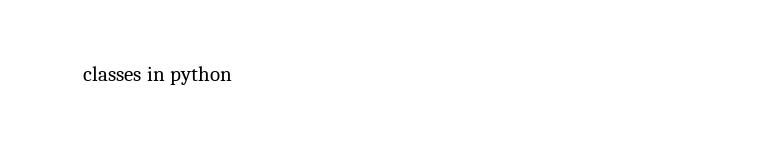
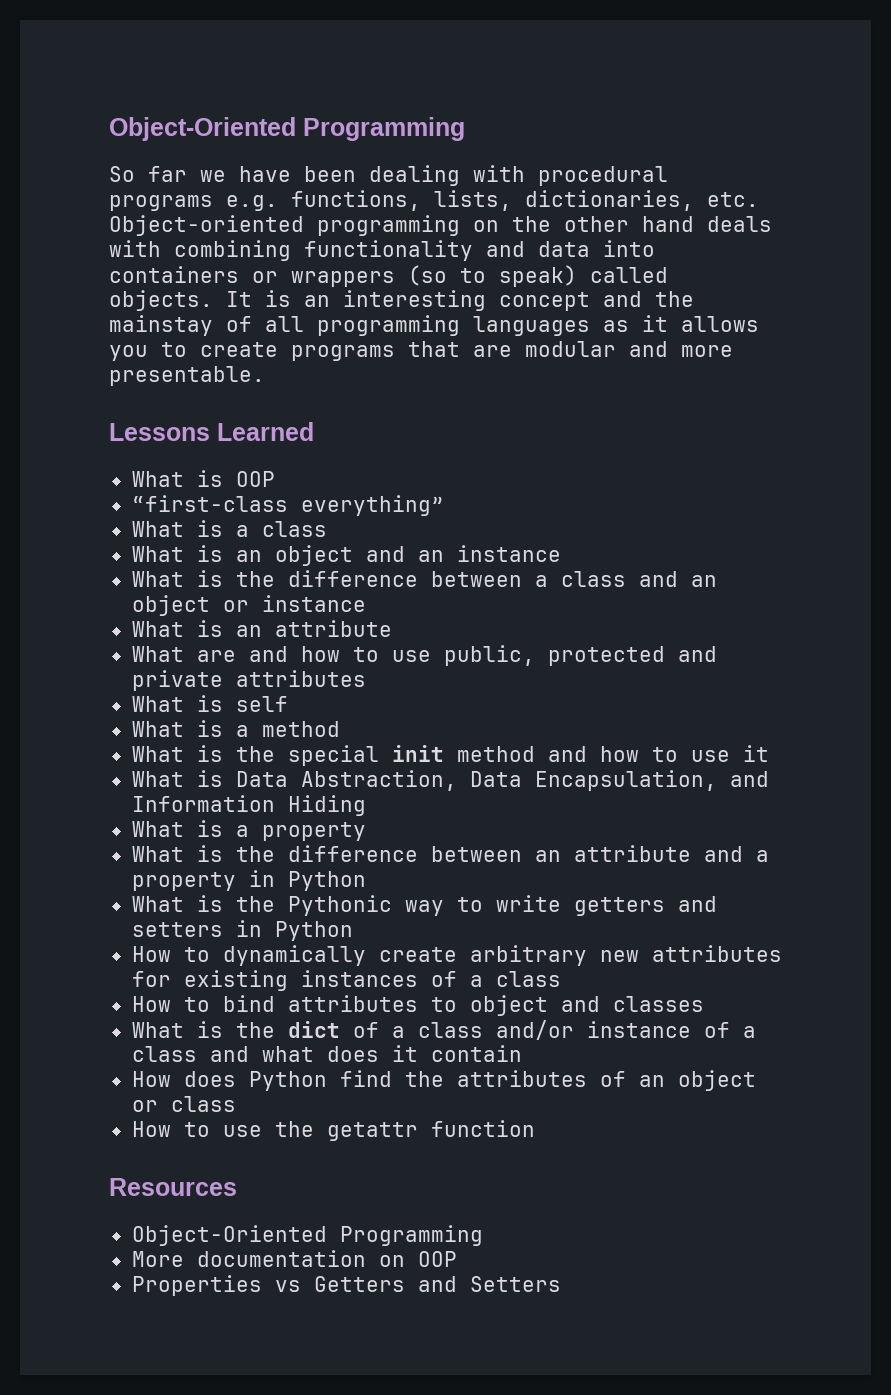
[83,66,233,85] classes in python -> [109,117,465,141] [109,165,668,186] [109,190,759,211] [109,215,772,236] [109,240,655,261] [109,265,668,287] [109,290,694,311] [109,315,759,336] [109,341,733,361] [109,366,265,386] [109,422,314,441] [131,470,275,487] [131,495,444,516] [131,520,327,537] [131,545,561,566] [131,570,717,587] [131,595,366,616] [131,620,392,637] [131,645,717,666] [131,670,366,691] [131,695,288,712] [131,720,340,737] [131,745,769,766] [131,770,769,791] [131,795,366,816] [131,820,366,841] [131,845,769,862] [131,870,366,891] [131,895,717,916] [131,920,353,941] [131,945,782,966] [131,970,561,991] [131,995,704,1016] [131,1020,756,1040] [131,1045,522,1062] [131,1070,756,1091] [131,1096,236,1112] [131,1120,535,1141] [109,1178,237,1196] [131,1225,483,1246] [131,1250,457,1267] [131,1275,561,1296] Object-Oriented Programming // So far we have been dealing with procedural programs e.g. functions, lists, dictionaries, etc. Object-oriented programming on the other hand deals with combining functionality and data into containers or wrappers (so to speak) called objects. It is an interesting concept and the mainstay of all programming languages as it allows you to create programs that are modular and more presentable. // Lessons Learned // What is OOP // “first-class everything” // What is a class // What is an object and an instance // What is the difference between a class and an object or instance // What is an attribute // What are and how to use public, protected and private attributes // What is self // What is a method // What is the special init method and how to use it // What is Data Abstraction, Data Encapsulation, and Information Hiding // What is a property // What is the difference between an attribute and a property in Python // What is the Pythonic way to write getters and setters in Python // How to dynamically create arbitrary new attributes for existing instances of a class // How to bind attributes to object and classes // What is the dict of a class and/or instance of a class and what does it contain // How does Python find the attributes of an object or class // How to use the getattr function // Resources // Object-Oriented Programming // More documentation on OOP // Properties vs Getters and Setters

